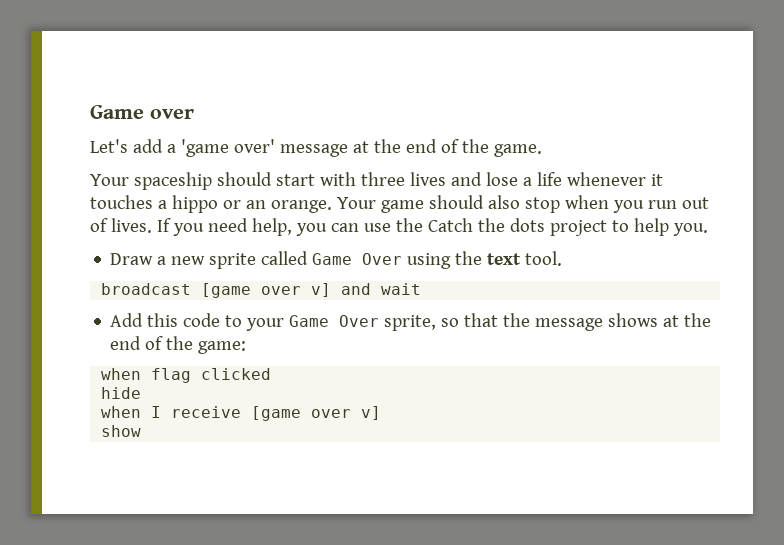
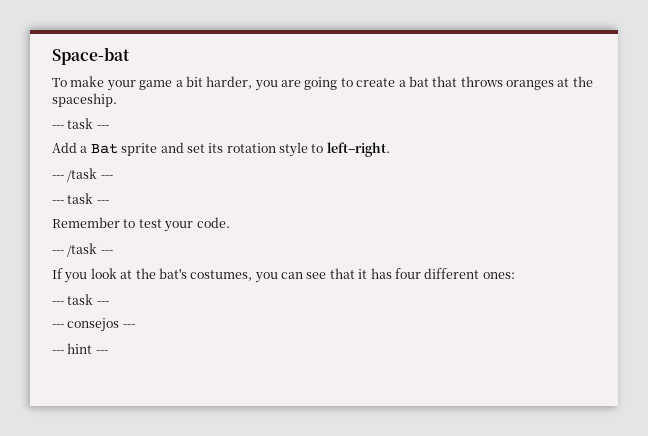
[90,105,194,119] [90,139,542,157] [90,172,663,190] [90,195,709,213] [90,218,708,236] [110,251,563,269] [101,283,422,298] [110,313,712,331] [110,336,247,354] [101,368,272,383] [101,387,142,399] [101,406,382,421] [101,425,142,437] Game over // Let's add a 'game over' message at the end of the game. // Your spaceship should start with three lives and lose a life whenever it touches a hippo or an orange. Your game should also stop when you run out of lives. If you need help, you can use the Catch the dots project to help you. // Draw a new sprite called Game Over using the text tool. // broadcast [game over v] and wait // Add this code to your Game Over sprite, so that the message shows at the end of the game: // when flag clicked // hide // when I receive [game over v] // show -> [52,47,130,65] [52,76,593,91] [52,93,117,107] [52,118,109,129] [52,142,390,157] [52,168,113,182] [52,193,109,204] [52,217,230,232] [52,243,113,257] [52,268,515,283] [52,294,109,305] [52,318,135,332] [52,343,108,354] Space-bat // To make your game a bit harder, you are going to create a bat that throws oranges at the spaceship. // --- task --- // Add a Bat sprite and set its rotation style to left–right. // --- /task --- // --- task --- // Remember to test your code. // --- /task --- // If you look at the bat's costumes, you can see that it has four different ones: // --- task --- // --- consejos --- // --- hint ---

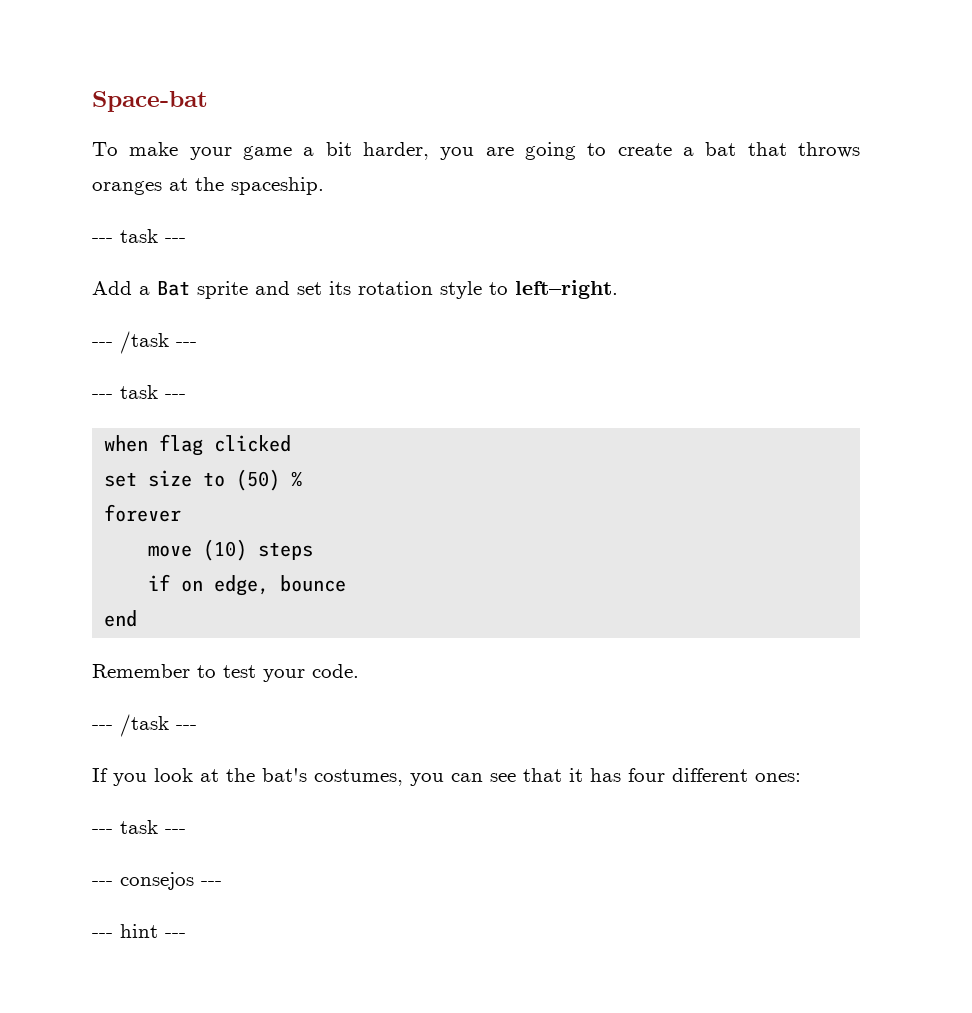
(109, 202) none -> [104,434,292,456] [104,469,303,491] [104,504,182,522] [148,539,314,561] [148,574,347,596] [104,610,138,627] // when flag clicked // set size to (50) % // forever // move (10) steps // if on edge, bounce // end

